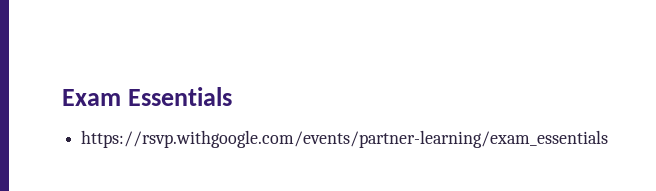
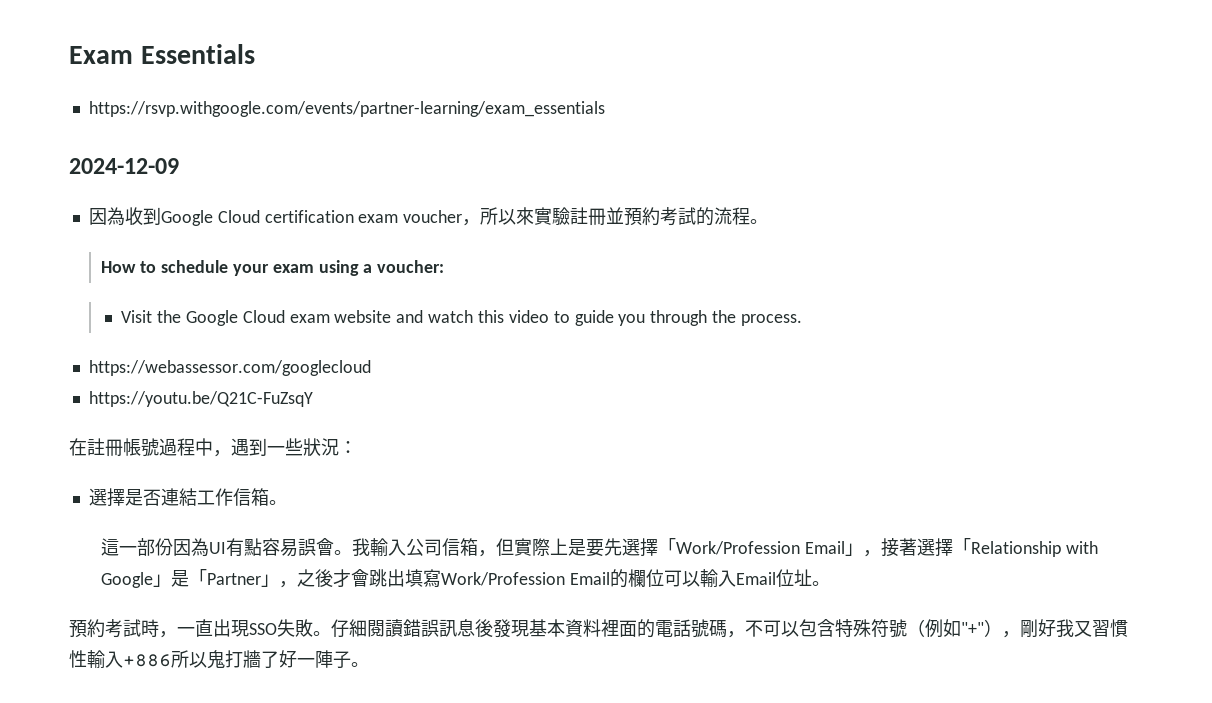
(609, 139) none -> [69,158,179,174] [88,207,769,226] [101,260,445,276] [121,310,802,326] [88,360,371,376] [88,391,313,407] [69,438,357,457] [88,488,287,507] [101,538,1098,557] [101,569,831,588] [69,619,1128,638] [69,650,369,669] // 2024-12-09 // 因為收到Google Cloud certification exam voucher，所以來實驗註冊並預約考試的流程。 // How to schedule your exam using a voucher: // Visit the Google Cloud exam website and watch this video to guide you through the process. // https://webassessor.com/googlecloud // https://youtu.be/Q21C-FuZsqY // 在註冊帳號過程中，遇到一些狀況： // 選擇是否連結工作信箱。 // 這一部份因為UI有點容易誤會。我輸入公司信箱，但實際上是要先選擇「Work/Profession Email」，接著選擇「Relationship with Google」是「Partner」，之後才會跳出填寫Work/Profession Email的欄位可以輸入Email位址。 // 預約考試時，一直出現SSO失敗。仔細閱讀錯誤訊息後發現基本資料裡面的電話號碼，不可以包含特殊符號（例如"+"），剛好我又習慣性輸入+886所以鬼打牆了好一陣子。

